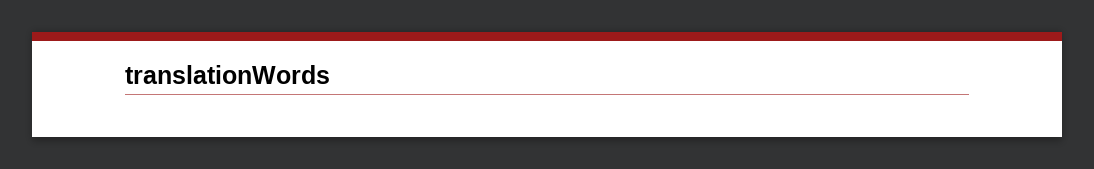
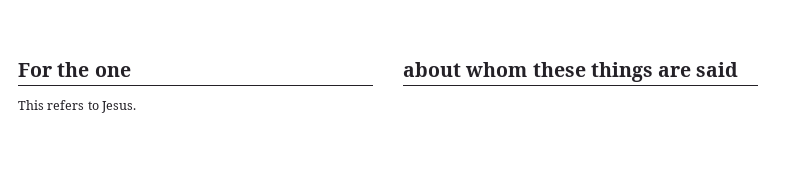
[125,65,330,84] translationWords -> [18,62,131,77] [18,100,137,113] [403,62,739,82] For the one // This refers to Jesus. // about whom these things are said

